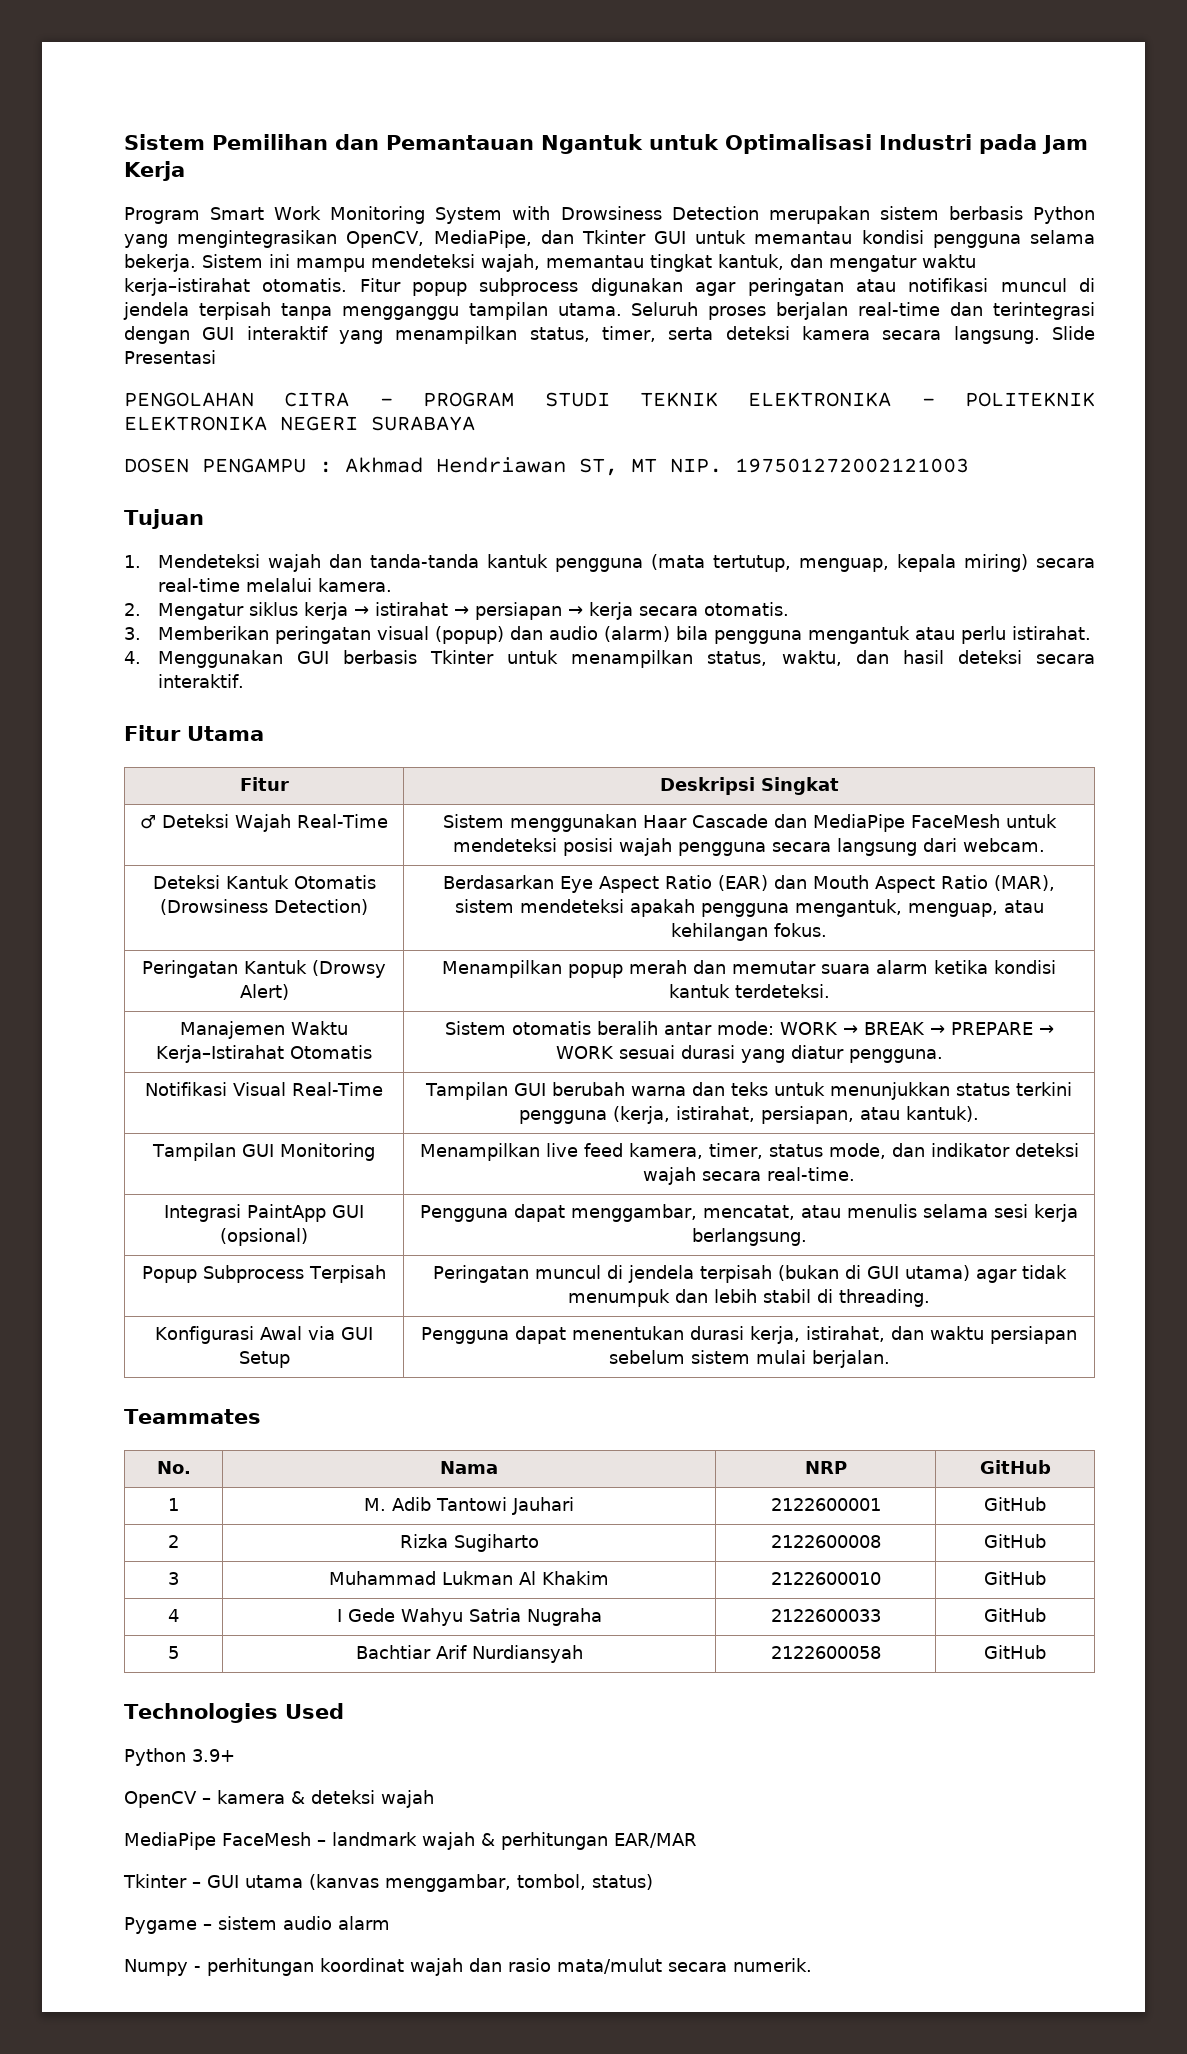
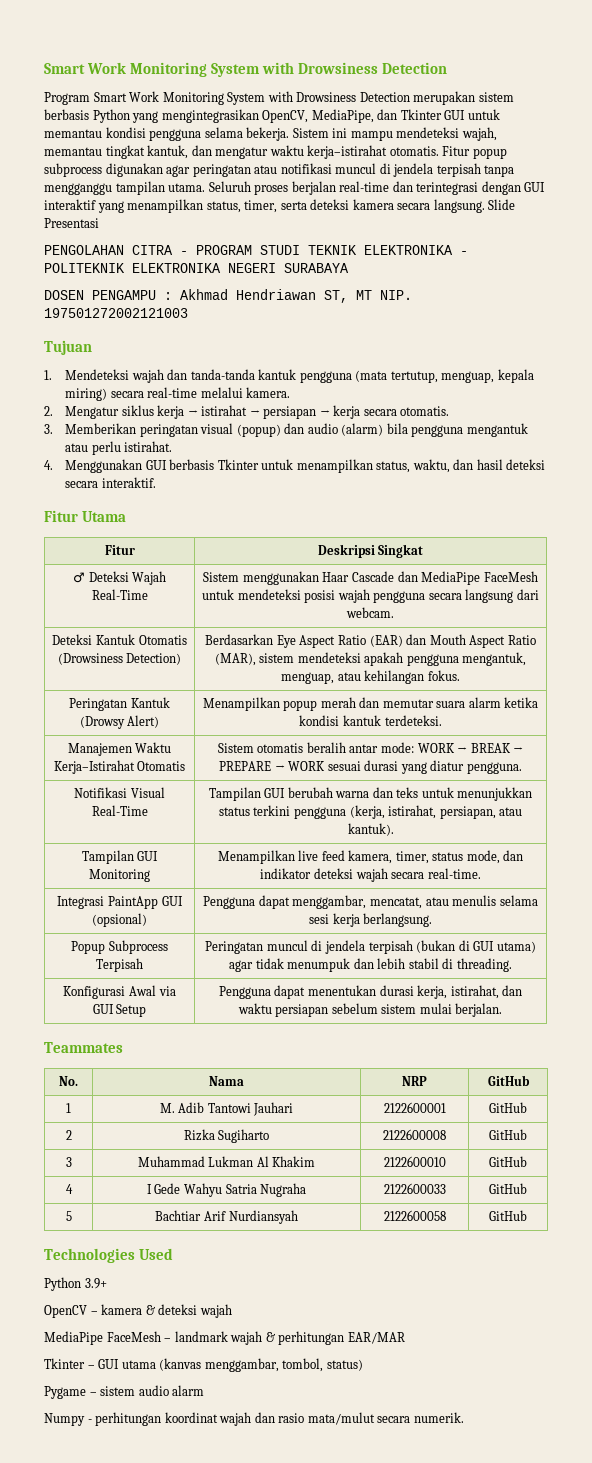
[124,134,1088,154] [124,161,185,181] Sistem Pemilihan dan Pemantauan Ngantuk untuk Optimalisasi Industri pada Jam Kerja -> [44,62,448,77] Smart Work Monitoring System with Drowsiness Detection

